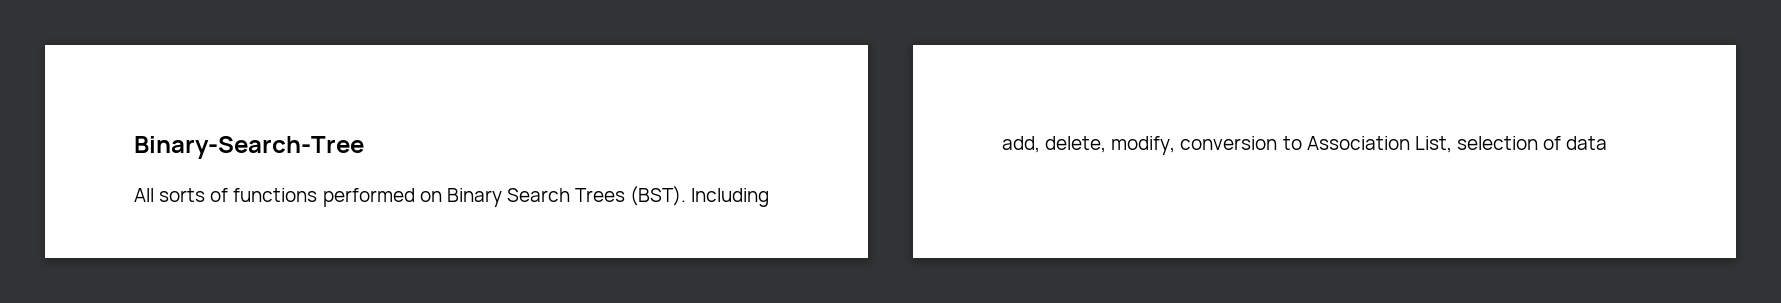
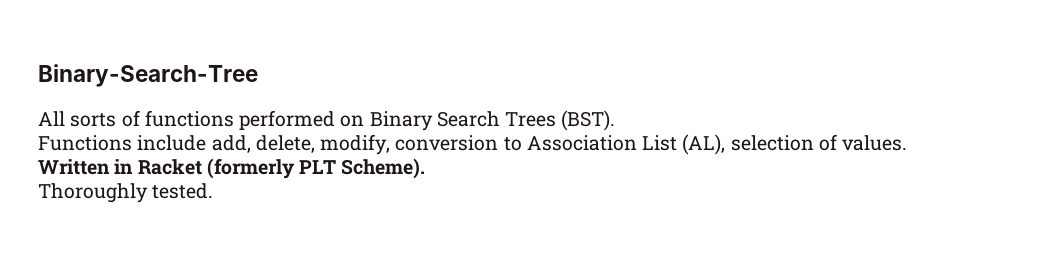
[691,188,770,207] Including -> [38,135,207,151] // Functions include
[1414,136,1608,153] List, selection of data -> [642,134,908,155] [38,158,426,179] [38,183,214,203] List (AL), selection of values. // Written in Racket (formerly PLT Scheme). // Thoroughly tested.

